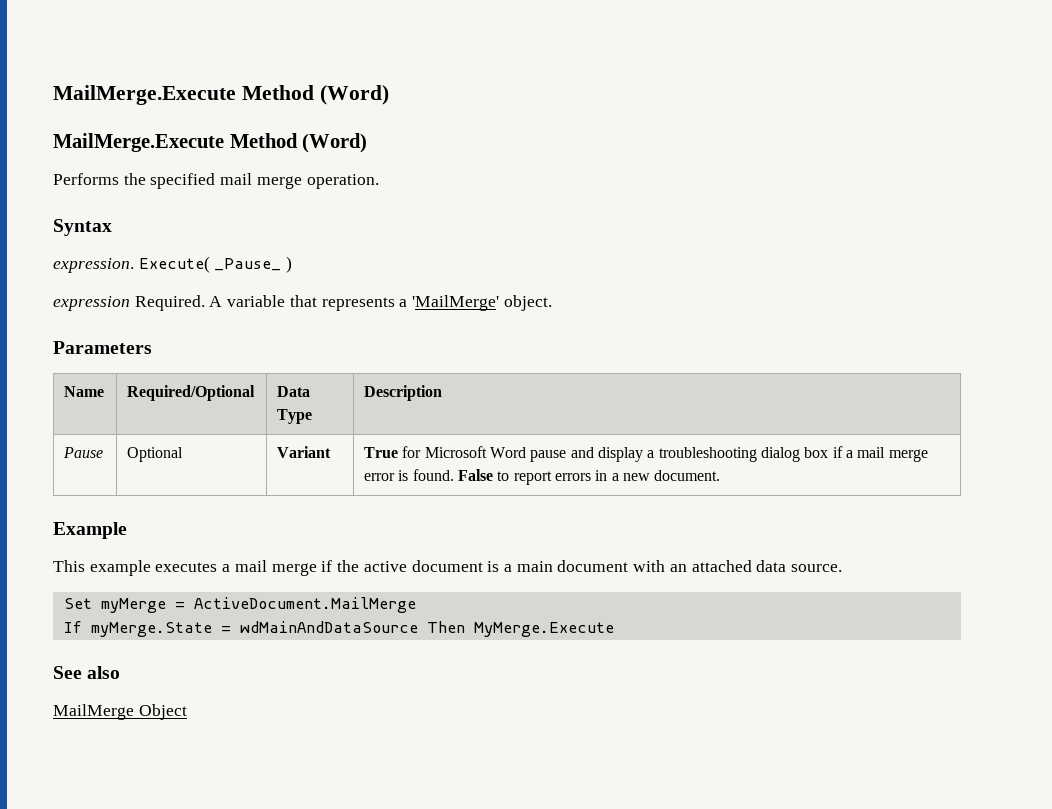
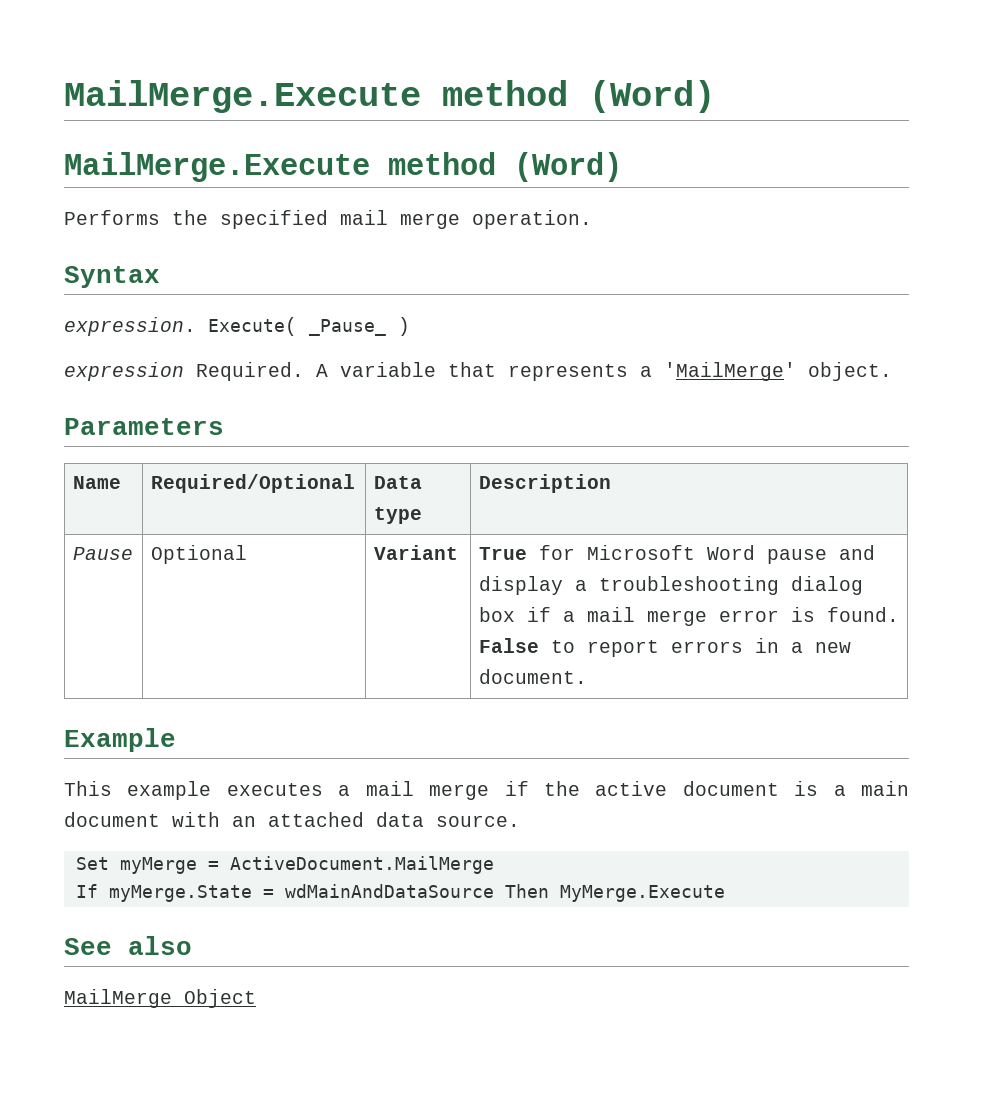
[53,85,314,105] MailMerge.Execute Method -> [64,80,568,113] MailMerge.Execute method
[229,133,298,148] Method -> [388,152,496,175] method
[277,409,313,424] Type -> [373,507,422,524] type

